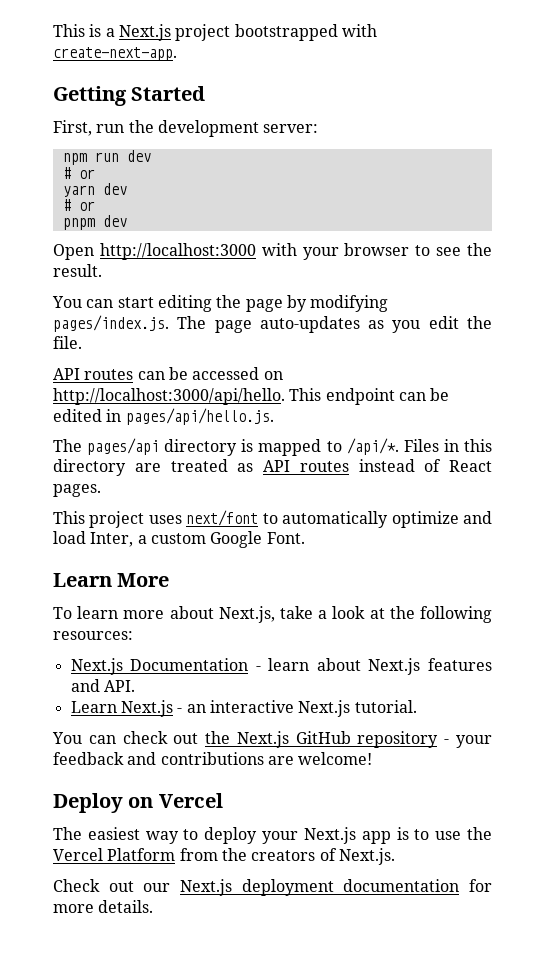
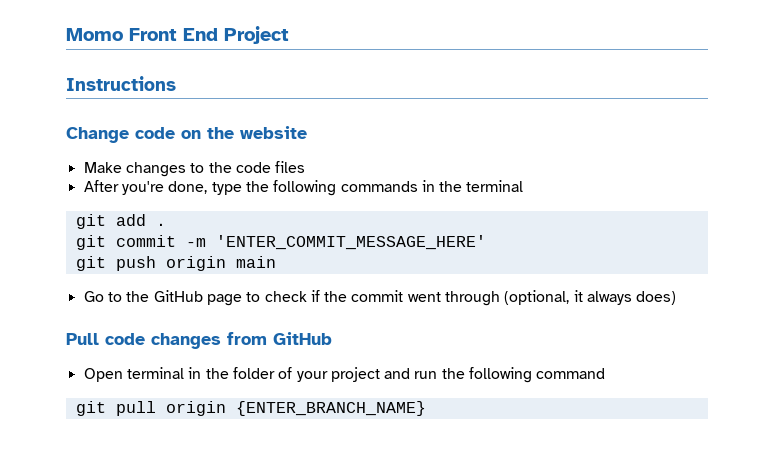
[53,24,377,41] [53,47,177,61] [53,86,206,106] [53,120,319,137] [62,150,151,165] [62,167,95,179] [62,183,127,197] [62,199,95,211] [62,215,127,230] [53,243,492,260] [53,264,102,277] [52,295,389,312] [53,315,492,333] [53,336,82,349] [53,367,283,380] [53,388,450,405] [53,408,274,425] [53,438,492,456] [53,459,492,476] [53,484,101,497] [53,510,492,528] [53,531,305,548] [53,573,170,587] [53,606,492,623] [53,631,133,640] [70,658,492,675] [70,679,135,692] [70,700,417,717] [52,731,492,748] [53,752,373,765] [53,793,223,813] [53,827,492,844] [53,848,395,865] [53,879,493,896] [53,900,154,913] This is a Next.js project bootstrapped with create-next-app. // Getting Started // First, run the development server: // npm run dev // # or // yarn dev // # or // pnpm dev // Open http://localhost:3000 with your browser to see the result. // You can start editing the page by modifying pages/index.js. The page auto-updates as you edit the file. // API routes can be accessed on http://localhost:3000/api/hello. This endpoint can be edited in pages/api/hello.js. // The pages/api directory is mapped to /api/*. Files in this directory are treated as API routes instead of React pages. // This project uses next/font to automatically optimize and load Inter, a custom Google Font. // Learn More // To learn more about Next.js, take a look at the following resources: // Next.js Documentation - learn about Next.js features and API. // Learn Next.js - an interactive Next.js tutorial. // You can check out the Next.js GitHub repository - your feedback and contributions are welcome! // Deploy on Vercel // The easiest way to deploy your Next.js app is to use the Vercel Platform from the creators of Next.js. // Check out our Next.js deployment documentation for more details. -> [66,26,289,44] [66,76,176,91] [66,126,307,143] [83,161,306,177] [83,180,524,196] [75,214,166,229] [75,235,486,250] [75,256,276,271] [83,290,677,306] [66,332,332,349] [83,367,606,383] [75,401,426,416] Momo Front End Project // Instructions // Change code on the website // Make changes to the code files // After you're done, type the following commands in the terminal // git add . // git commit -m 'ENTER_COMMIT_MESSAGE_HERE' // git push origin main // Go to the GitHub page to check if the commit went through (optional, it always does) // Pull code changes from GitHub // Open terminal in the folder of your project and run the following command // git pull origin {ENTER_BRANCH_NAME}

